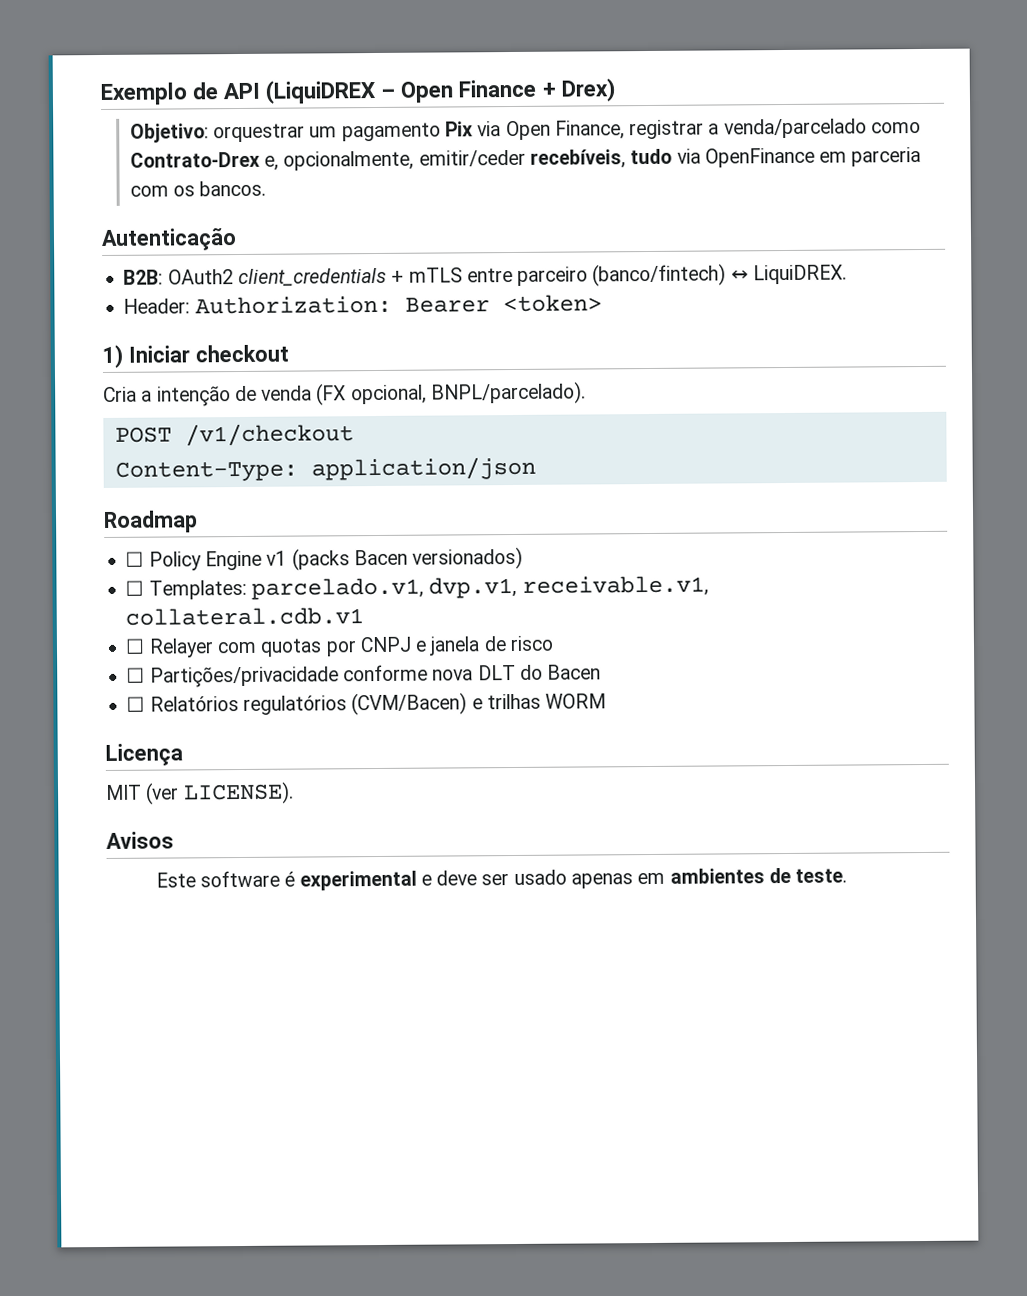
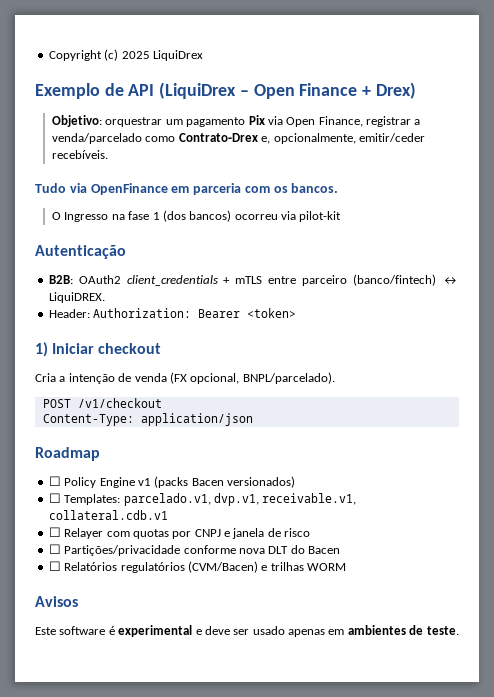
(100, 94) none -> [48,49,203,61] Copyright (c) 2025 LiquiDrex //
[265,79,378,104] (LiquiDREX -> [159,82,237,99] (LiquiDrex
[529,148,673,169] recebíveis, tudo -> [52,150,109,159] [35,183,66,193] recebíveis. // Tudo
(267, 188) none -> [52,210,342,222] // O Ingresso na fase 1 (dos bancos) ocorreu via pilot-kit
[105,743,183,766] [105,781,294,805] // Licença // MIT (ver LICENSE). -> (346, 567) none

